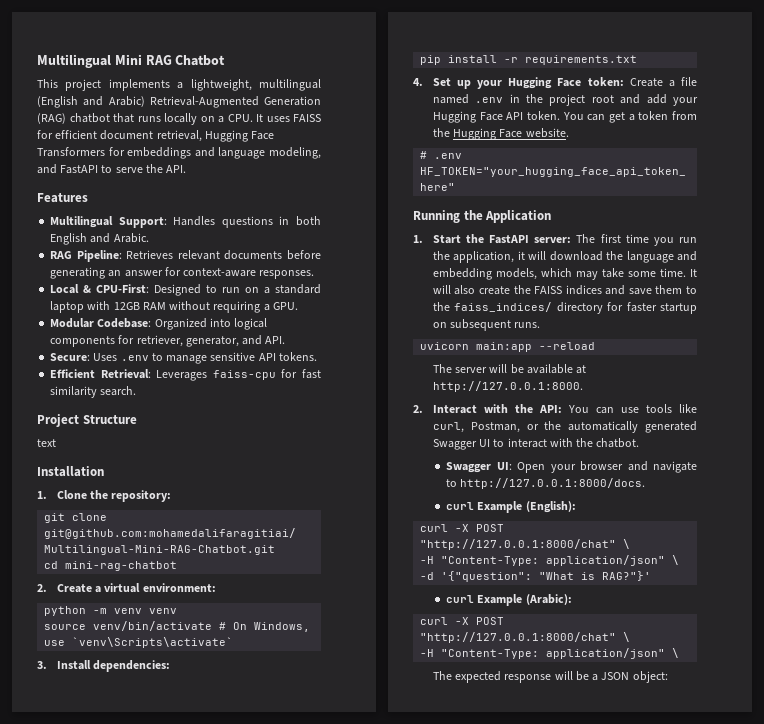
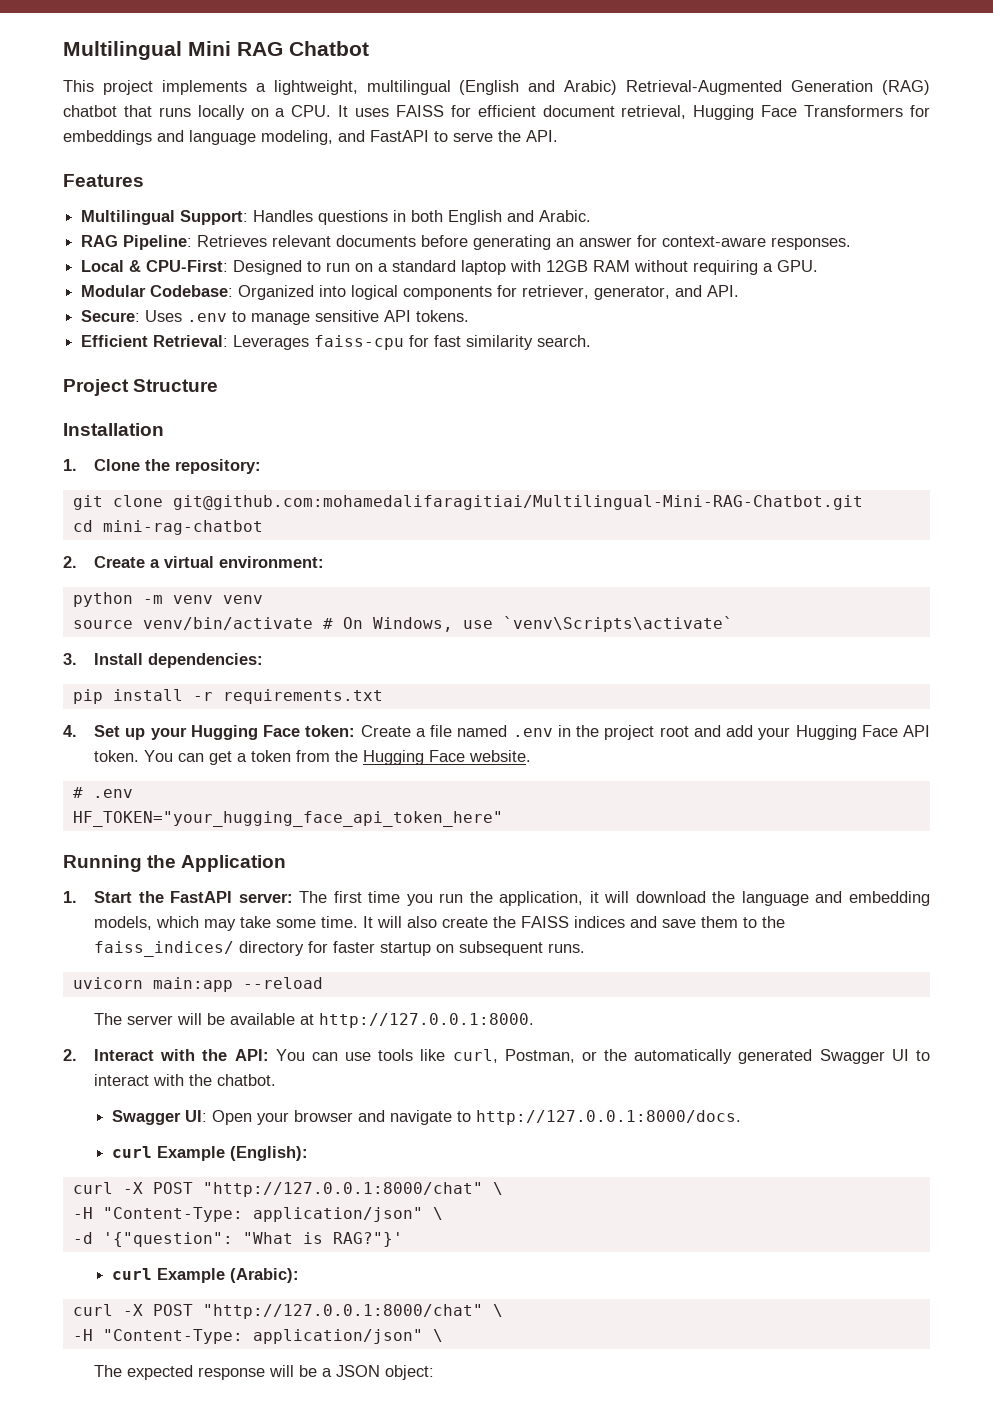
[37,439,56,447] // text -> (219, 385) none

